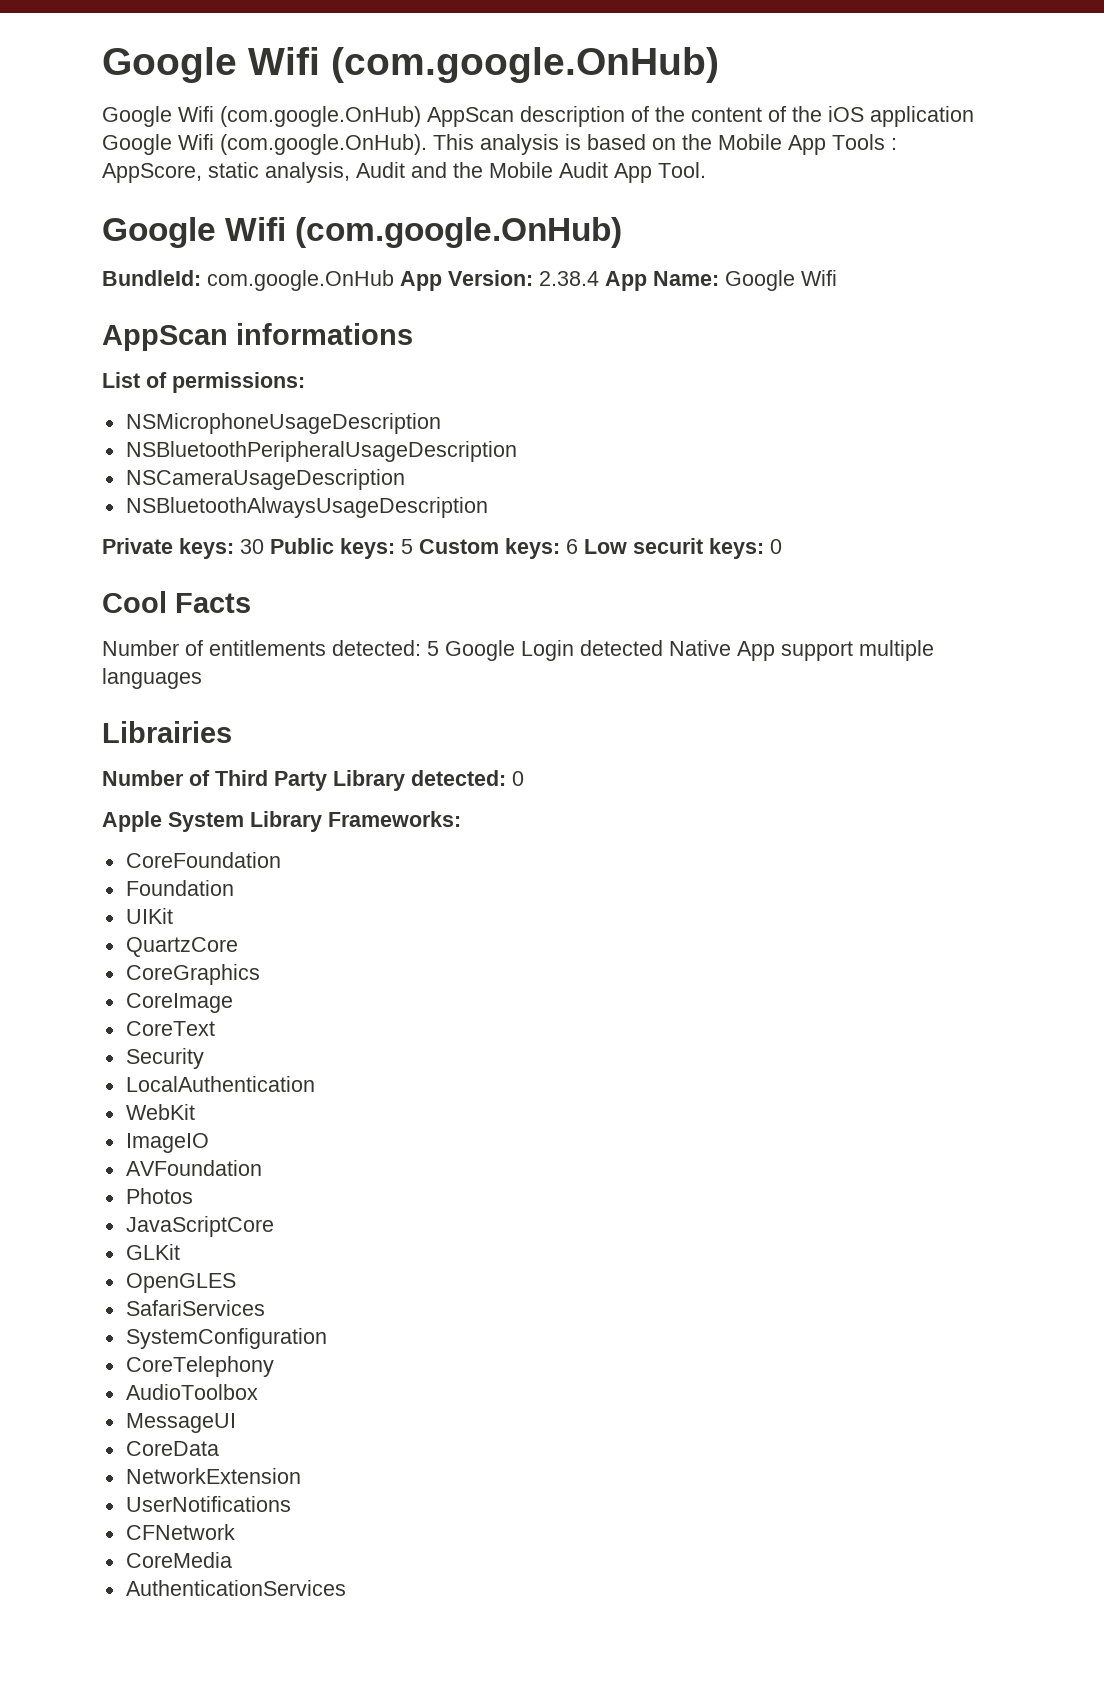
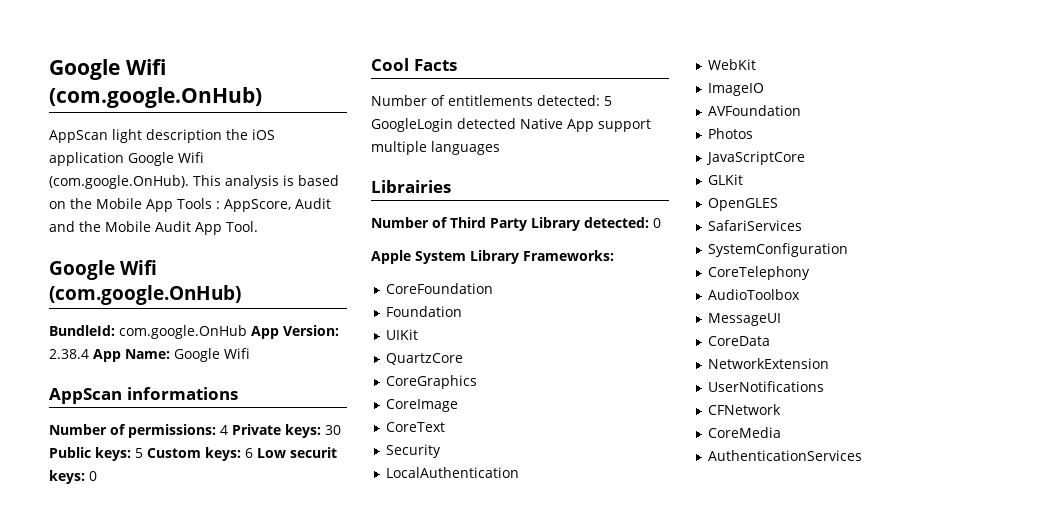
[102,47,719,83] [102,106,786,127] Google Wifi (com.google.OnHub) // Google Wifi (com.google.OnHub) AppScan description of the content of -> [49,59,166,80] [49,87,262,108] [49,129,222,143] Google Wifi (com.google.OnHub) // AppScan light description
[208,162,350,183] static analysis, -> (291, 205) none
[102,372,140,388] List -> [49,424,107,435] Number
[125,413,441,434] [125,441,517,462] [125,469,405,490] [125,497,488,518] // NSMicrophoneUsageDescription // NSBluetoothPeripheralUsageDescription // NSCameraUsageDescription // NSBluetoothAlwaysUsageDescription // -> [220,425,228,435] 4
[445,640,574,661] Google Login -> [371,118,453,132] GoogleLogin

